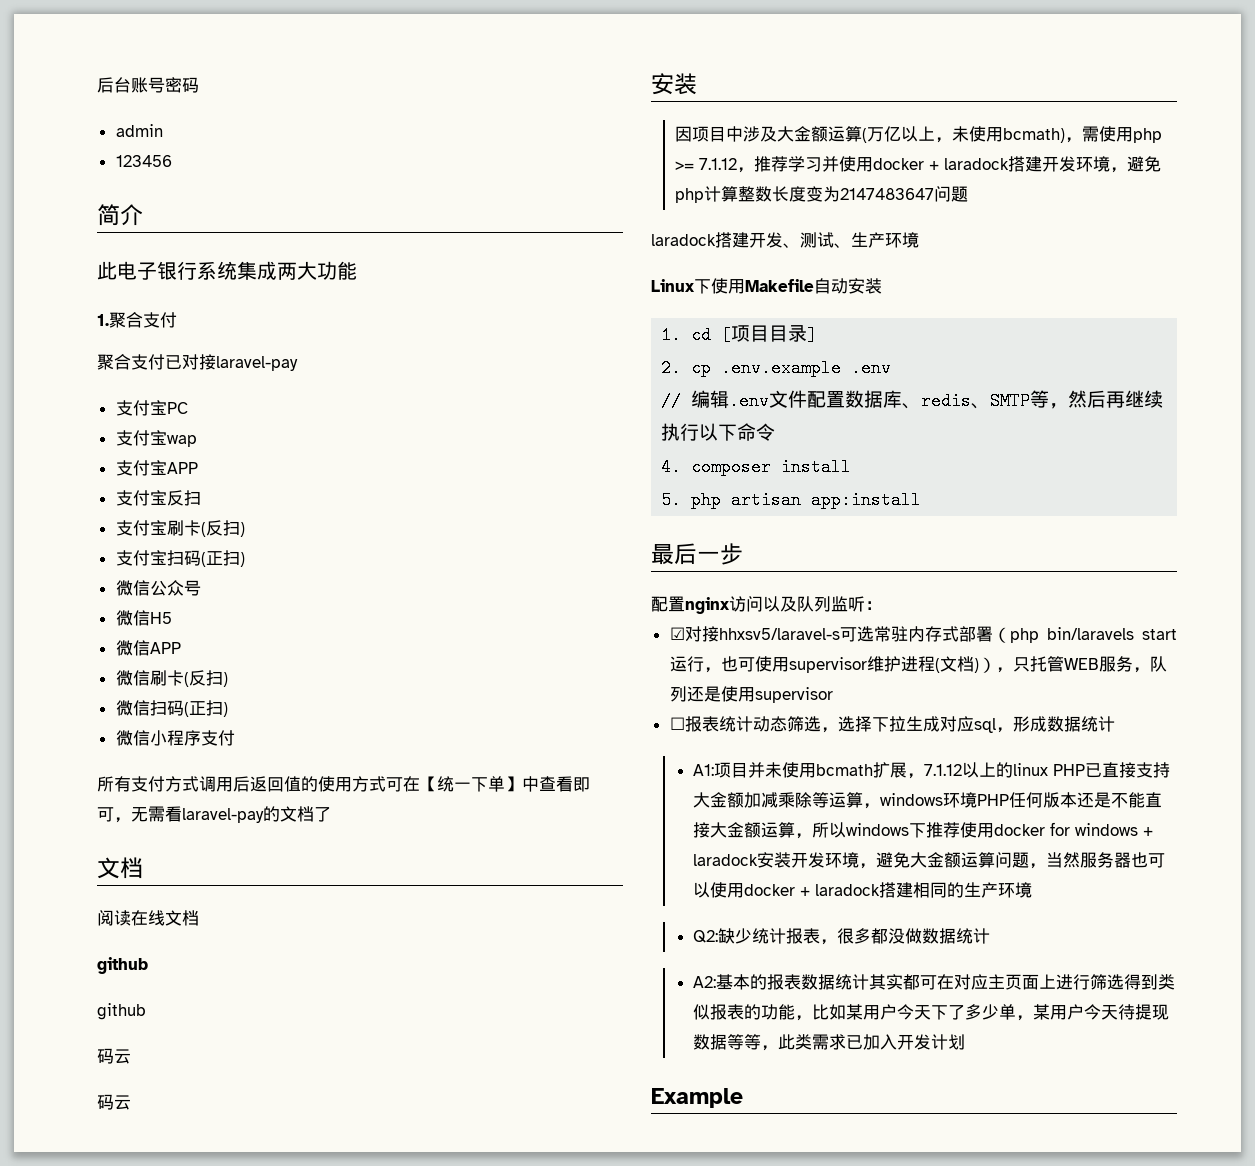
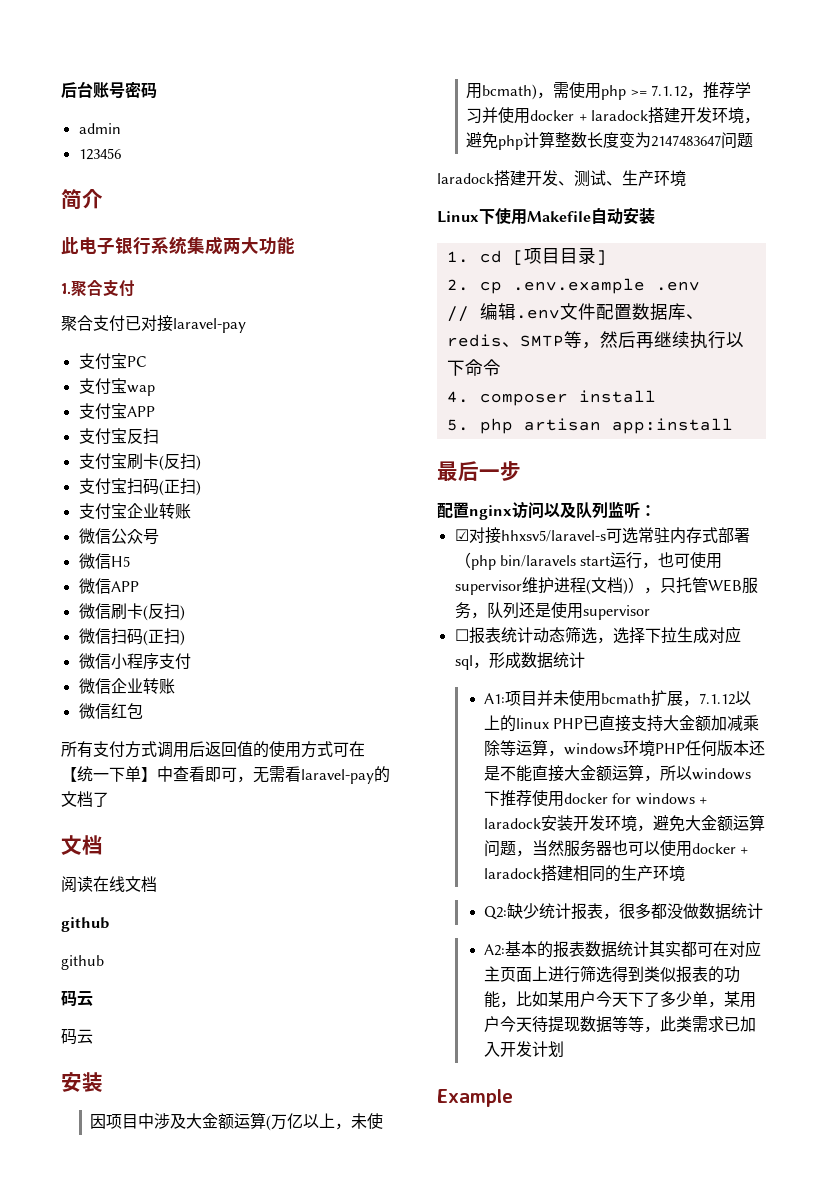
(245, 559) none -> [78,503,191,520] // 支付宝企业转账
(235, 738) none -> [78,678,175,694] [78,703,143,719] // 微信企业转账 // 微信红包

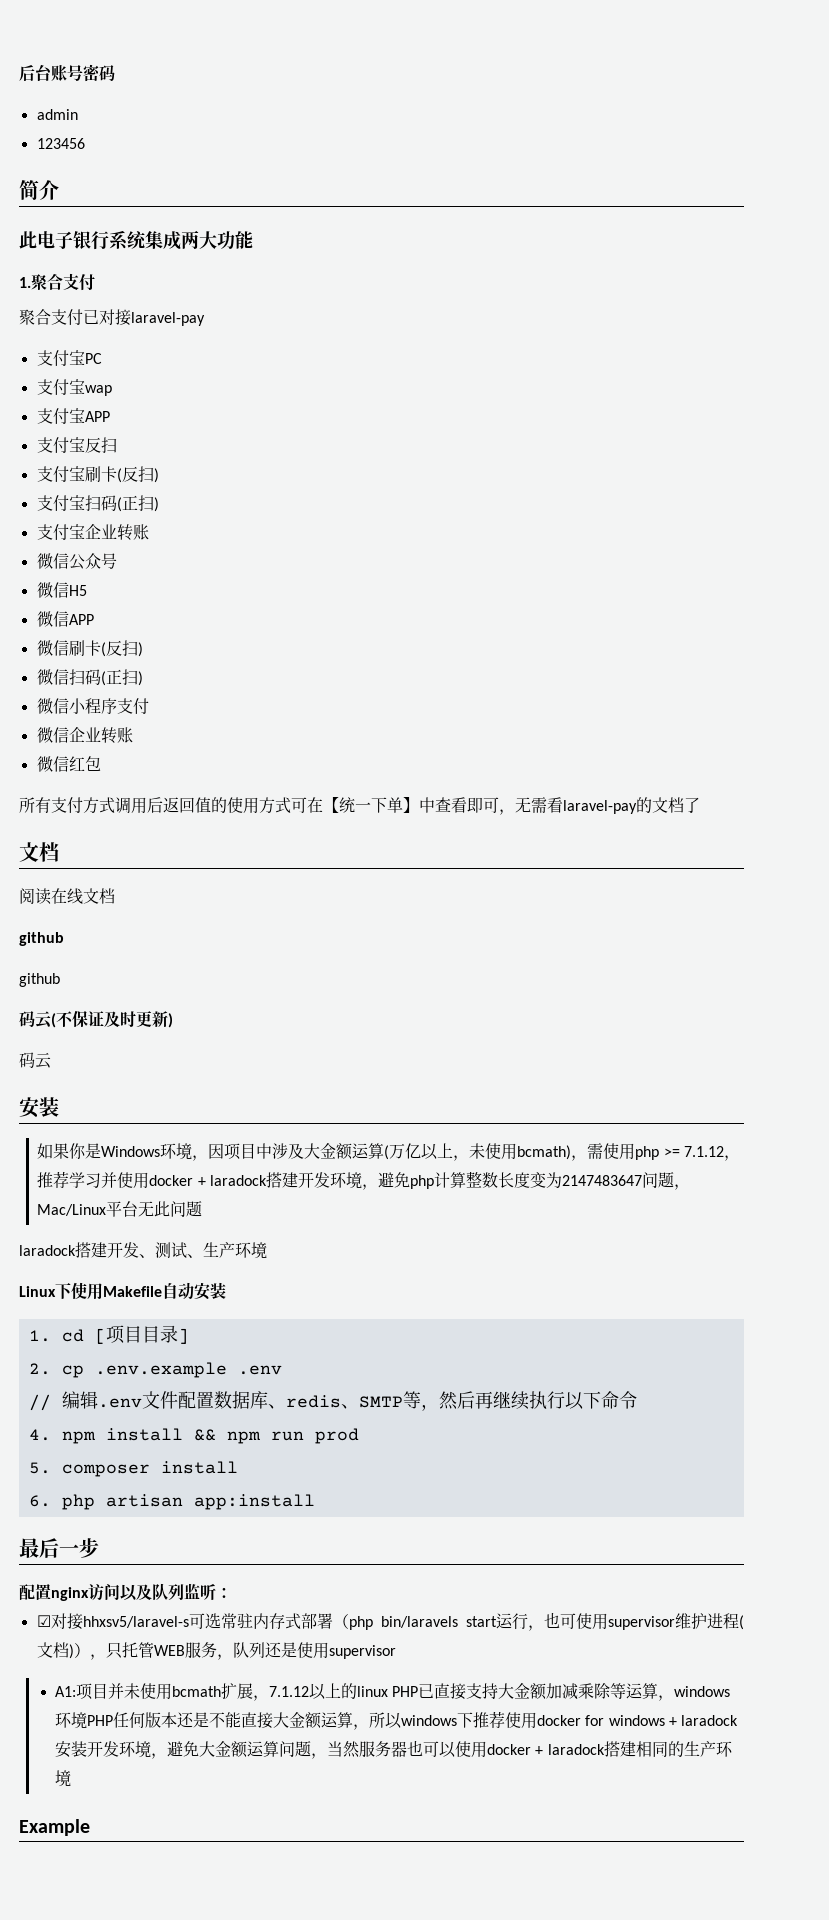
[61,1028,93,1045] [61,1072,103,1092] // 码云 // 安装 // -> [51,1010,173,1028] [19,1052,51,1069] [19,1097,59,1118] [37,1143,209,1161] (不保证及时更新) // 码云 // 安装 // 如果你是Windows环境，
(754, 140) none -> [674,1184,691,1190] [37,1201,203,1217] ，Mac/Linux平台无此问题
(469, 397) none -> [61,1428,359,1444] [28,1462,51,1474] npm install && npm run prod // 5.
[446,419,469,431] 5. -> [28,1495,51,1507] 6.
[454,626,741,644] [454,652,585,670] // ☐报表统计动态筛选，选择下拉生成对应sql，形成数据统计 -> (396, 1652) none
[483,903,763,920] [483,940,761,958] [483,965,740,983] [483,991,756,1008] [483,1016,756,1033] [483,1041,564,1057] // Q2:缺少统计报表，很多都没做数据统计 // A2:基本的报表数据统计其实都可在对应主页面上进行筛选得到类似报表的功能，比如某用户今天下了多少单，某用户今天待提现数据等等，此类需求已加入开发计划 -> (71, 1778) none

